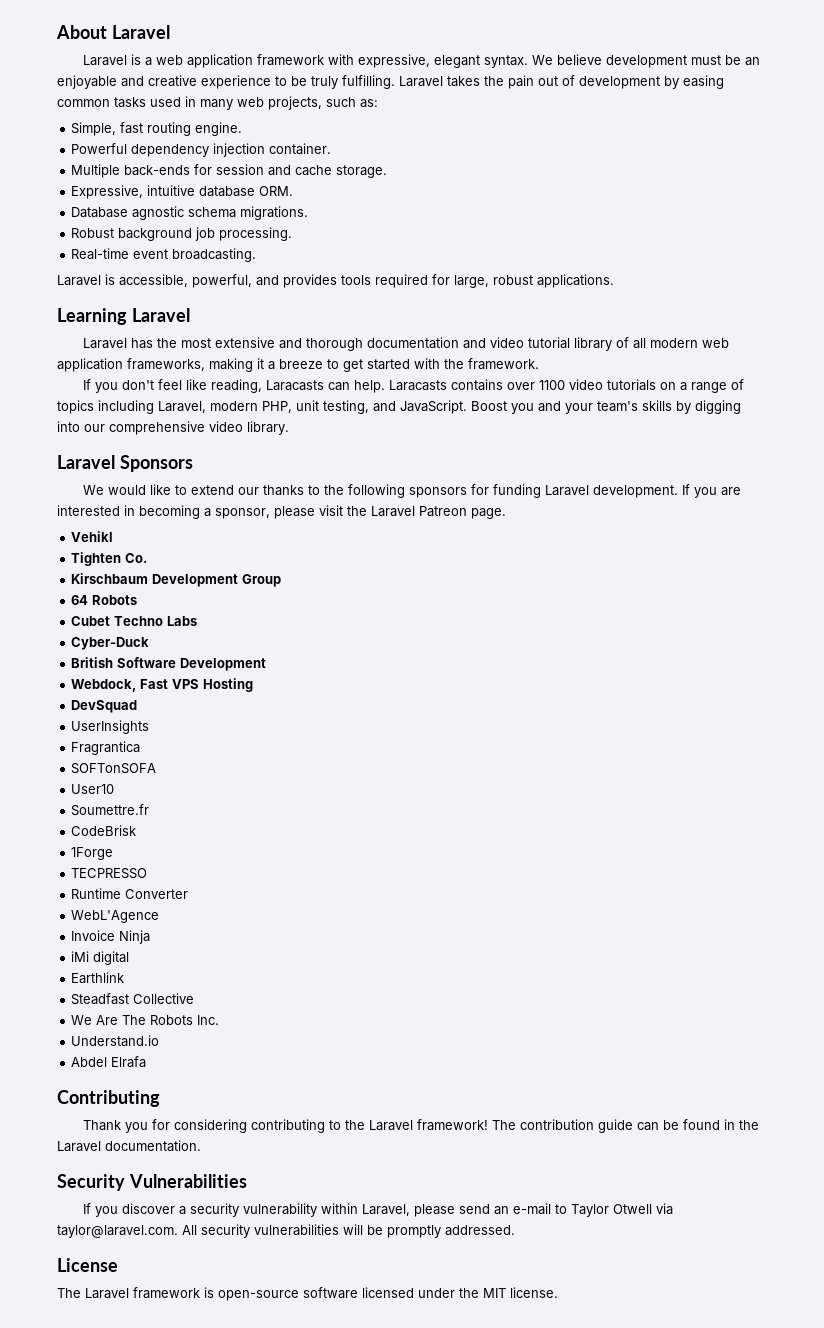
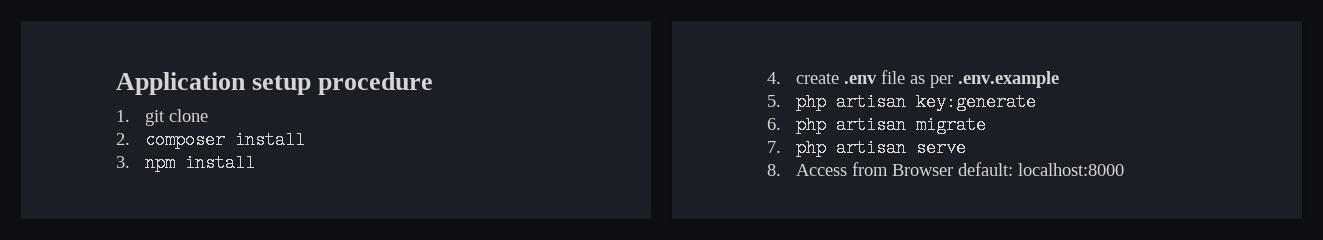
[56,25,170,39] [82,54,760,68] [57,75,724,89] [57,96,378,110] [71,122,243,136] [71,143,332,157] [71,164,388,178] [71,185,294,199] [71,206,309,220] [71,227,293,241] [71,248,257,262] [57,274,614,288] [57,308,190,325] [82,337,729,351] [57,358,539,372] [82,379,744,393] [57,400,741,414] [57,421,289,435] [57,455,193,472] [82,484,741,498] [57,505,506,519] [71,531,114,542] [71,552,148,566] [71,573,282,587] [71,595,138,605] [71,616,198,626] [71,637,150,650] [71,657,267,671] [71,678,254,692] [71,700,138,713] [71,720,150,734] [71,741,141,755] [71,763,157,774] [71,784,115,794] [71,804,150,816] [71,825,137,836] [71,847,114,860] [71,868,148,879] [71,888,189,899] [71,910,160,923] [71,930,151,944] [71,951,130,965] [71,972,125,984] [71,993,195,1005] [71,1015,220,1025] [71,1035,160,1047] [71,1056,147,1068] [57,1090,160,1107] [82,1119,759,1133] [57,1140,201,1152] [57,1174,247,1191] [82,1203,673,1217] [57,1224,515,1238] [57,1258,118,1272] [57,1287,558,1301] About Laravel // Laravel is a web application framework with expressive, elegant syntax. We believe development must be an enjoyable and creative experience to be truly fulfilling. Laravel takes the pain out of development by easing common tasks used in many web projects, such as: // Simple, fast routing engine. // Powerful dependency injection container. // Multiple back-ends for session and cache storage. // Expressive, intuitive database ORM. // Database agnostic schema migrations. // Robust background job processing. // Real-time event broadcasting. // Laravel is accessible, powerful, and provides tools required for large, robust applications. // Learning Laravel // Laravel has the most extensive and thorough documentation and video tutorial library of all modern web application frameworks, making it a breeze to get started with the framework. // If you don't feel like reading, Laracasts can help. Laracasts contains over 1100 video tutorials on a range of topics including Laravel, modern PHP, unit testing, and JavaScript. Boost you and your team's skills by digging into our comprehensive video library. // Laravel Sponsors // We would like to extend our thanks to the following sponsors for funding Laravel development. If you are interested in becoming a sponsor, please visit the Laravel Patreon page. // Vehikl // Tighten Co. // Kirschbaum Development Group // 64 Robots // Cubet Techno Labs // Cyber-Duck // British Software Development // Webdock, Fast VPS Hosting // DevSquad // UserInsights // Fragrantica // SOFTonSOFA // User10 // Soumettre.fr // CodeBrisk // 1Forge // TECPRESSO // Runtime Converter // WebL'Agence // Invoice Ninja // iMi digital // Earthlink // Steadfast Collective // We Are The Robots Inc. // Understand.io // Abdel Elrafa // Contributing // Thank you for considering contributing to the Laravel framework! The contribution guide can be found in the Laravel documentation. // Security Vulnerabilities // If you discover a security vulnerability within Laravel, please send an e-mail to Taylor Otwell via taylor@laravel.com. All security vulnerabilities will be promptly addressed. // License // The Laravel framework is open-source software licensed under the MIT license. -> [116,72,434,95] [116,109,208,126] [116,131,305,149] [116,154,255,172] [767,70,1059,88] [767,93,1036,111] [767,116,986,134] [767,139,966,157] [767,162,1124,176] Application setup procedure // 1. git clone // 2. composer install // 3. npm install // 4. create .env file as per .env.example // 5. php artisan key:generate // 6. php artisan migrate // 7. php artisan serve // 8. Access from Browser default: localhost:8000

